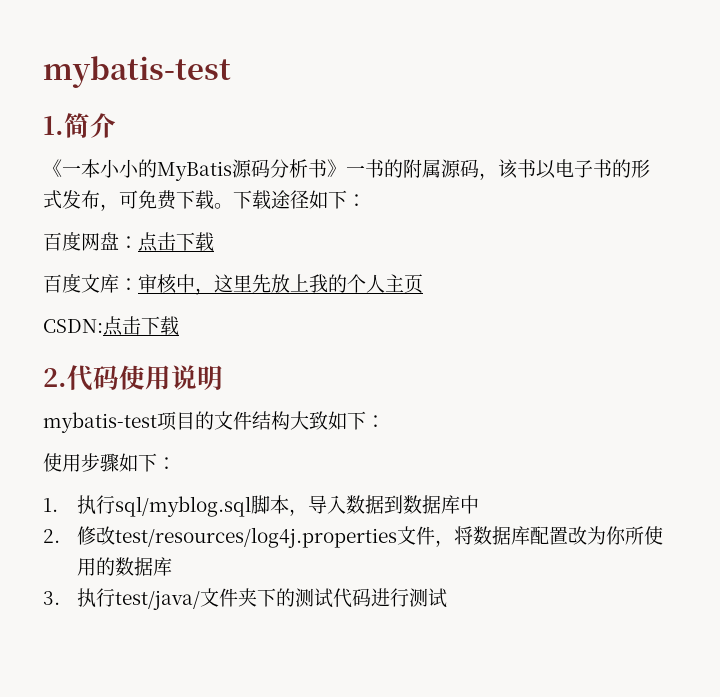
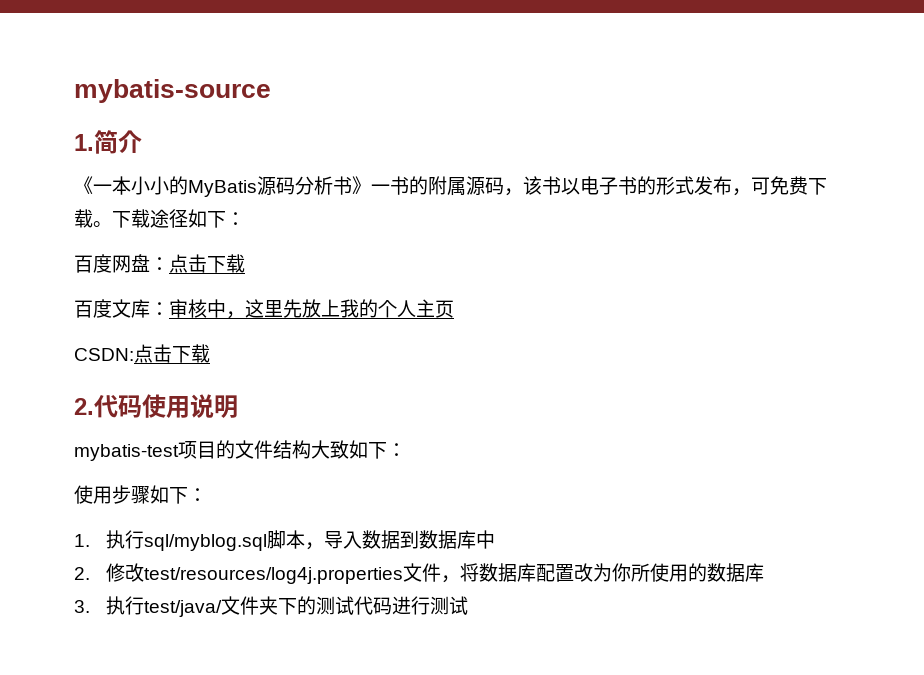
[43,56,231,88] mybatis-test -> [74,79,271,103] mybatis-source

